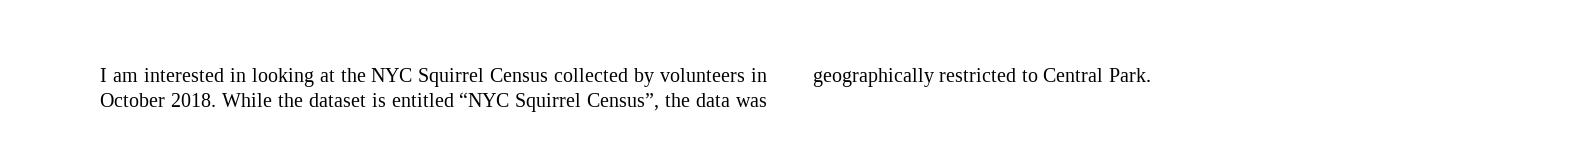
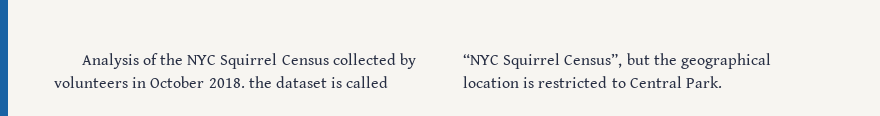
[100,68,335,87] I am interested in looking at -> [81,53,158,69] Analysis of
[221,93,272,107] While -> (245, 83) none
[391,93,454,107] entitled -> [346,76,389,88] called
[665,93,767,107] [813,68,934,87] the data was geographically -> [626,53,771,69] [463,76,535,88] but the geographical location is

